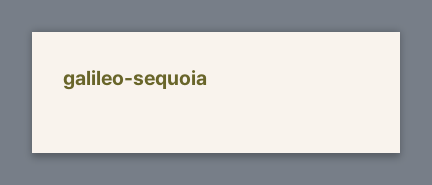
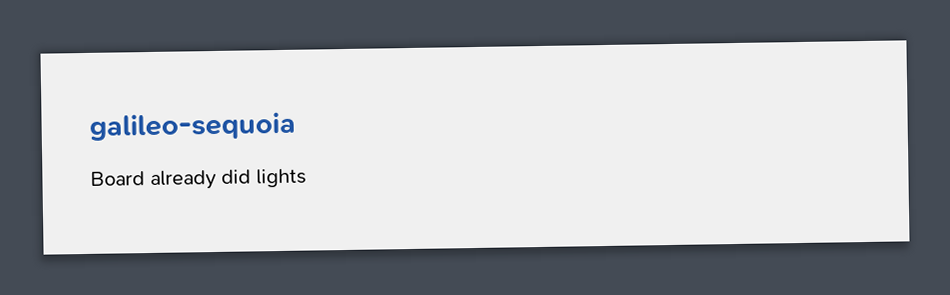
(207, 80) none -> [90,168,307,191] // Board already did lights

